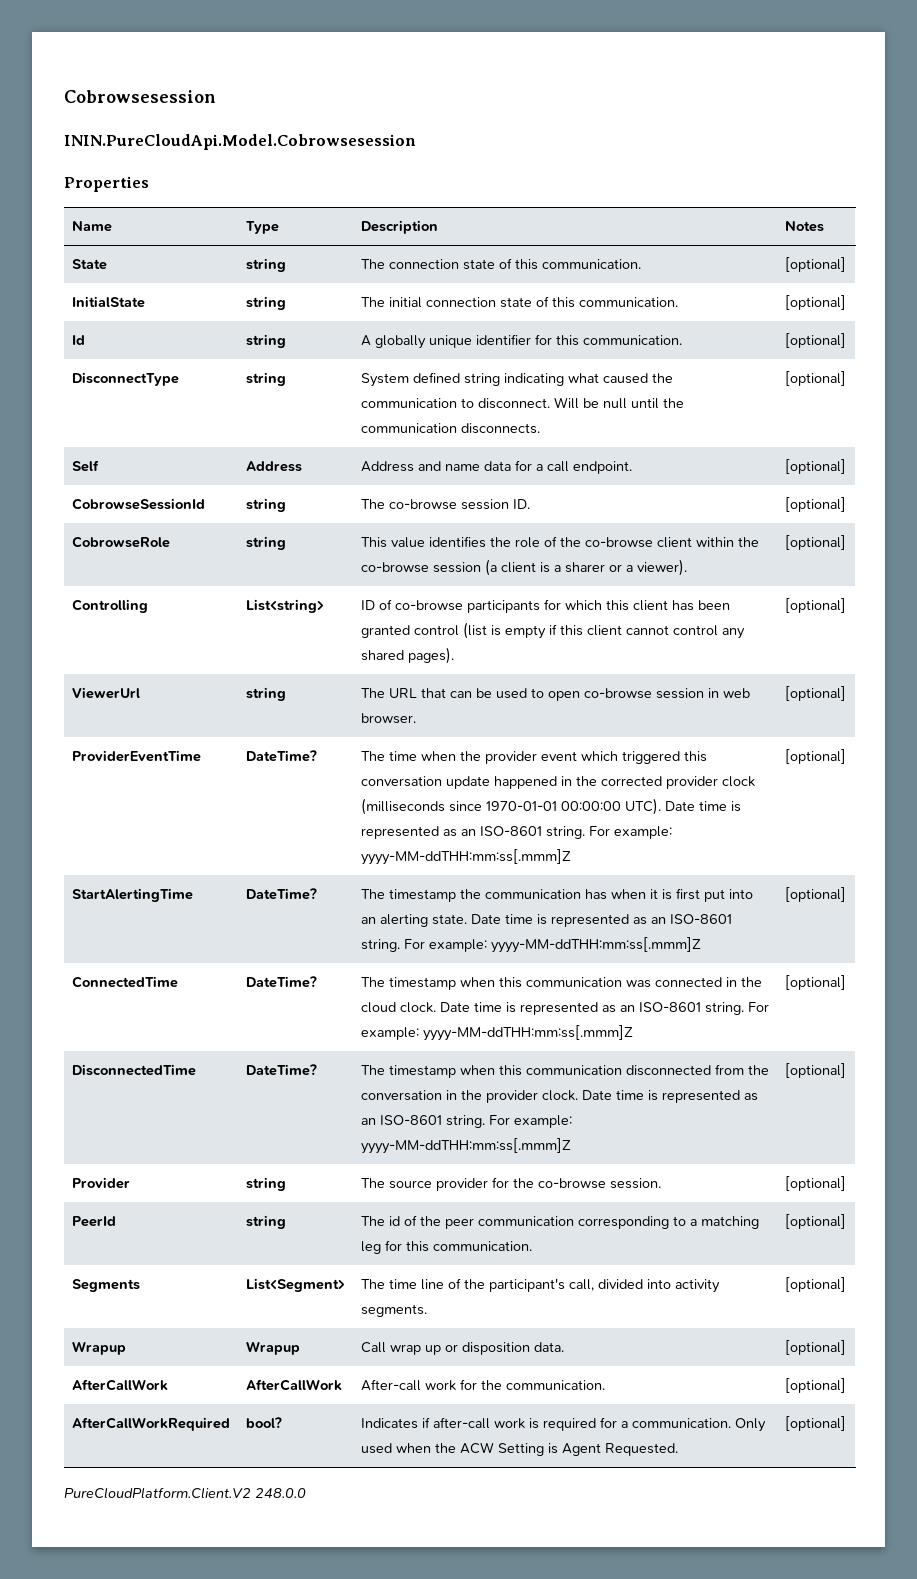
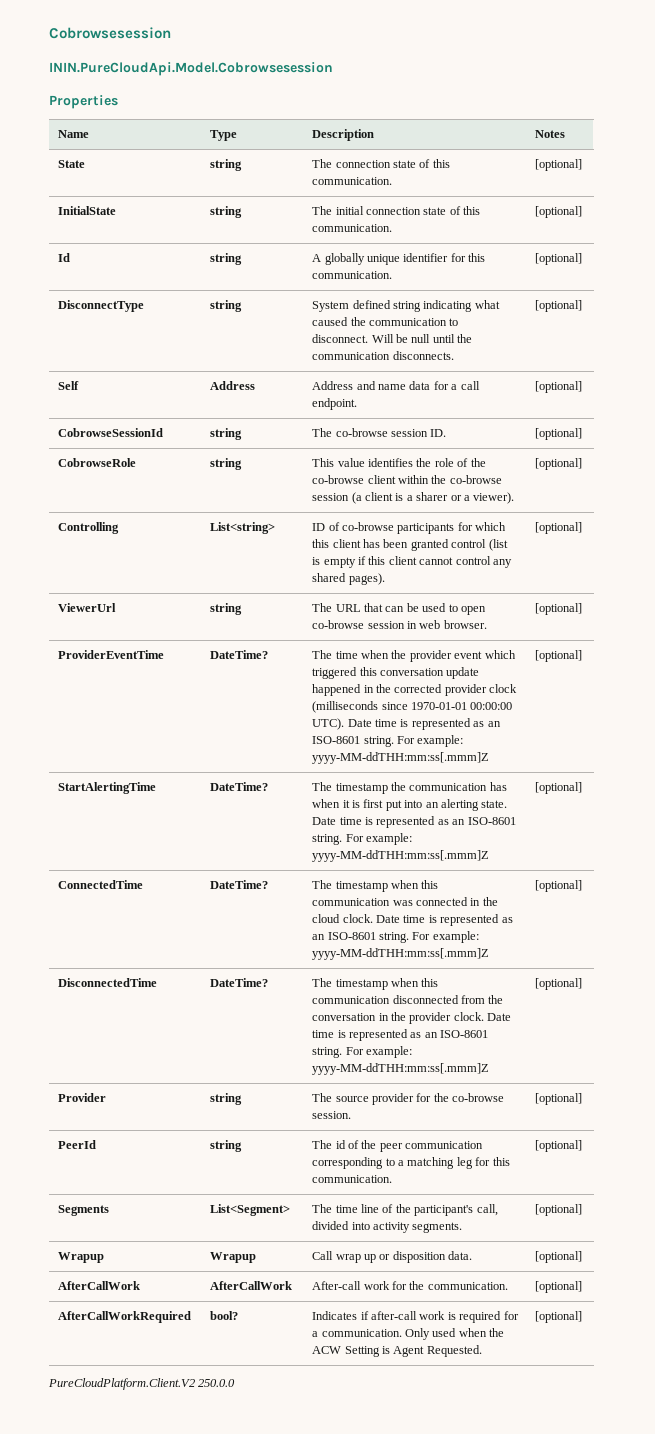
[255,1488,306,1498] 248.0.0 -> [198,1379,236,1387] 250.0.0

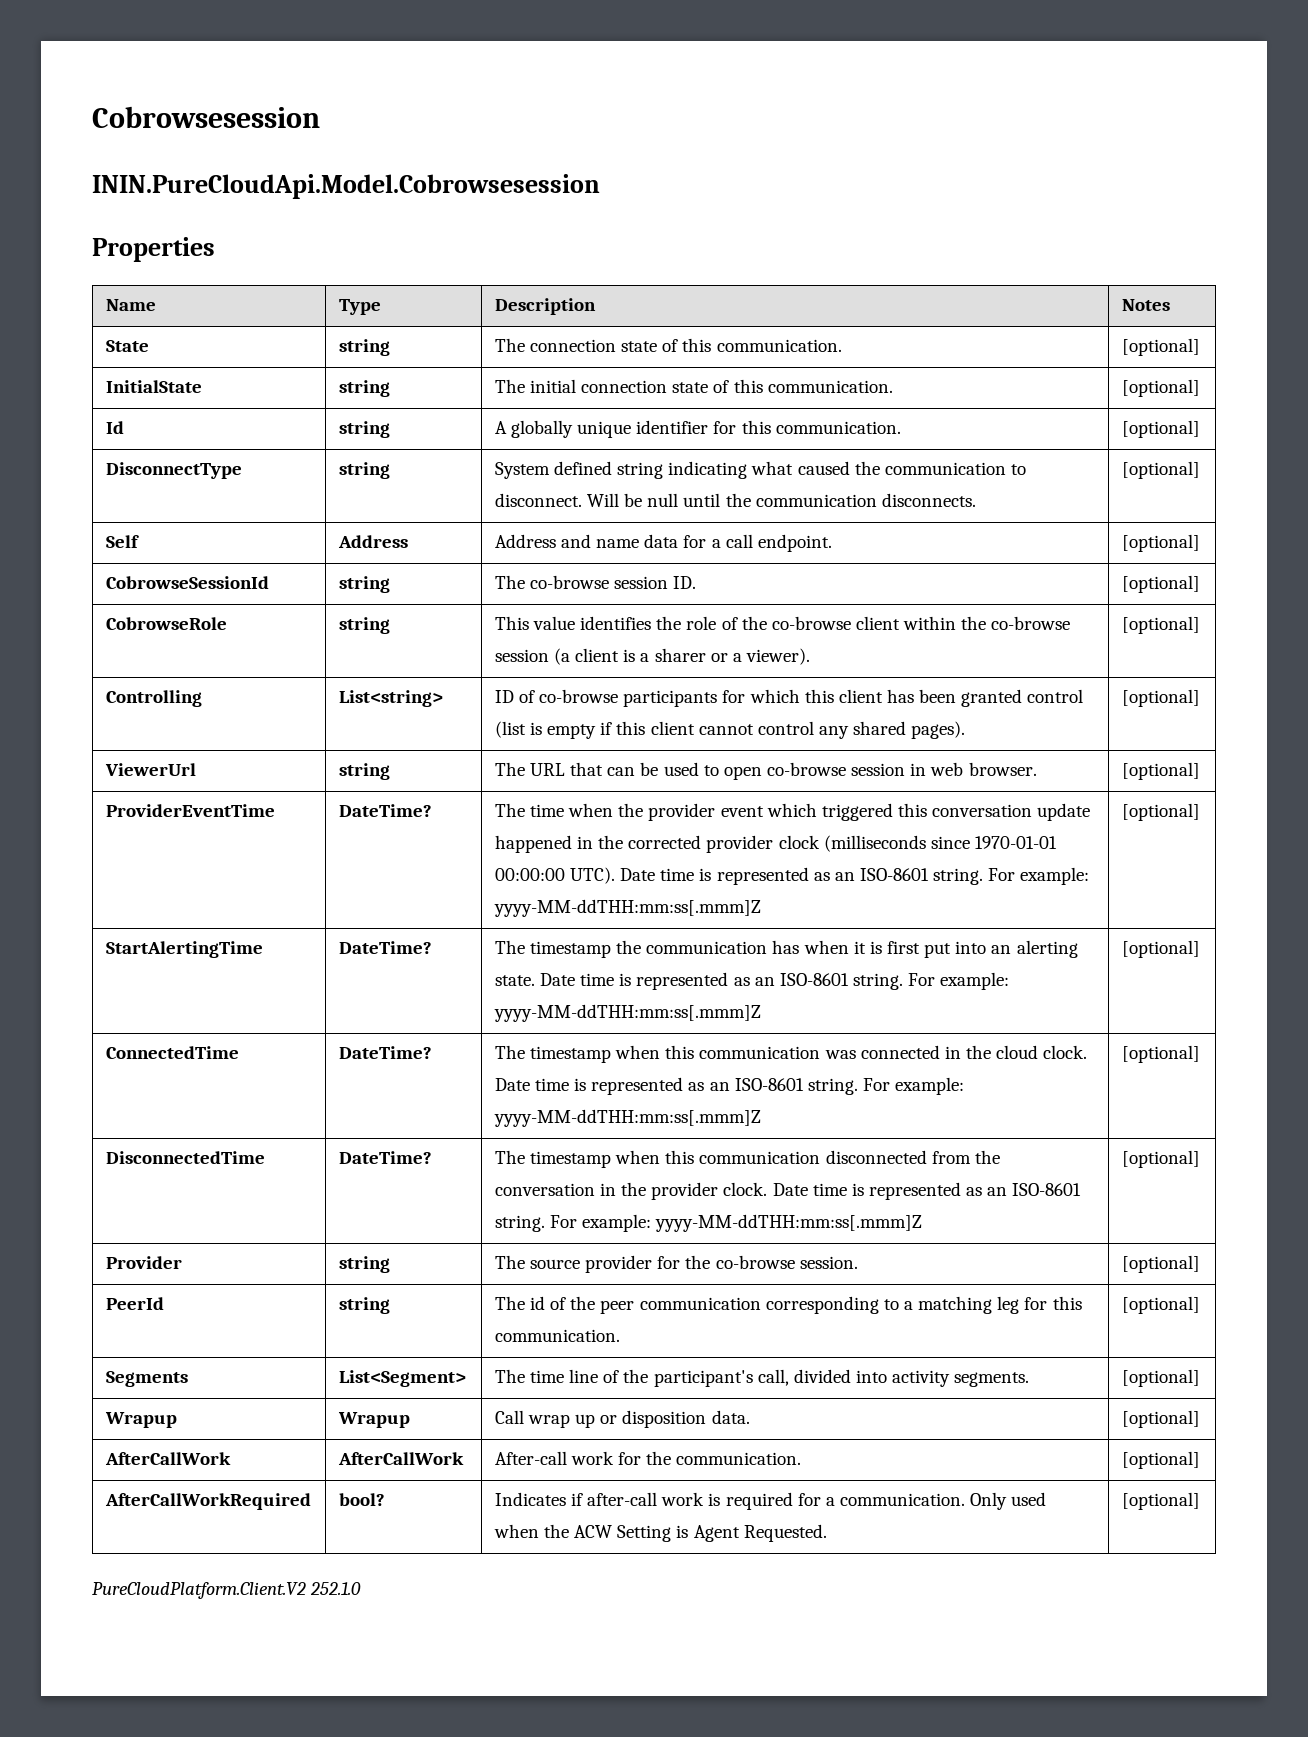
[198,1379,236,1387] 250.0.0 -> [310,1582,362,1595] 252.1.0

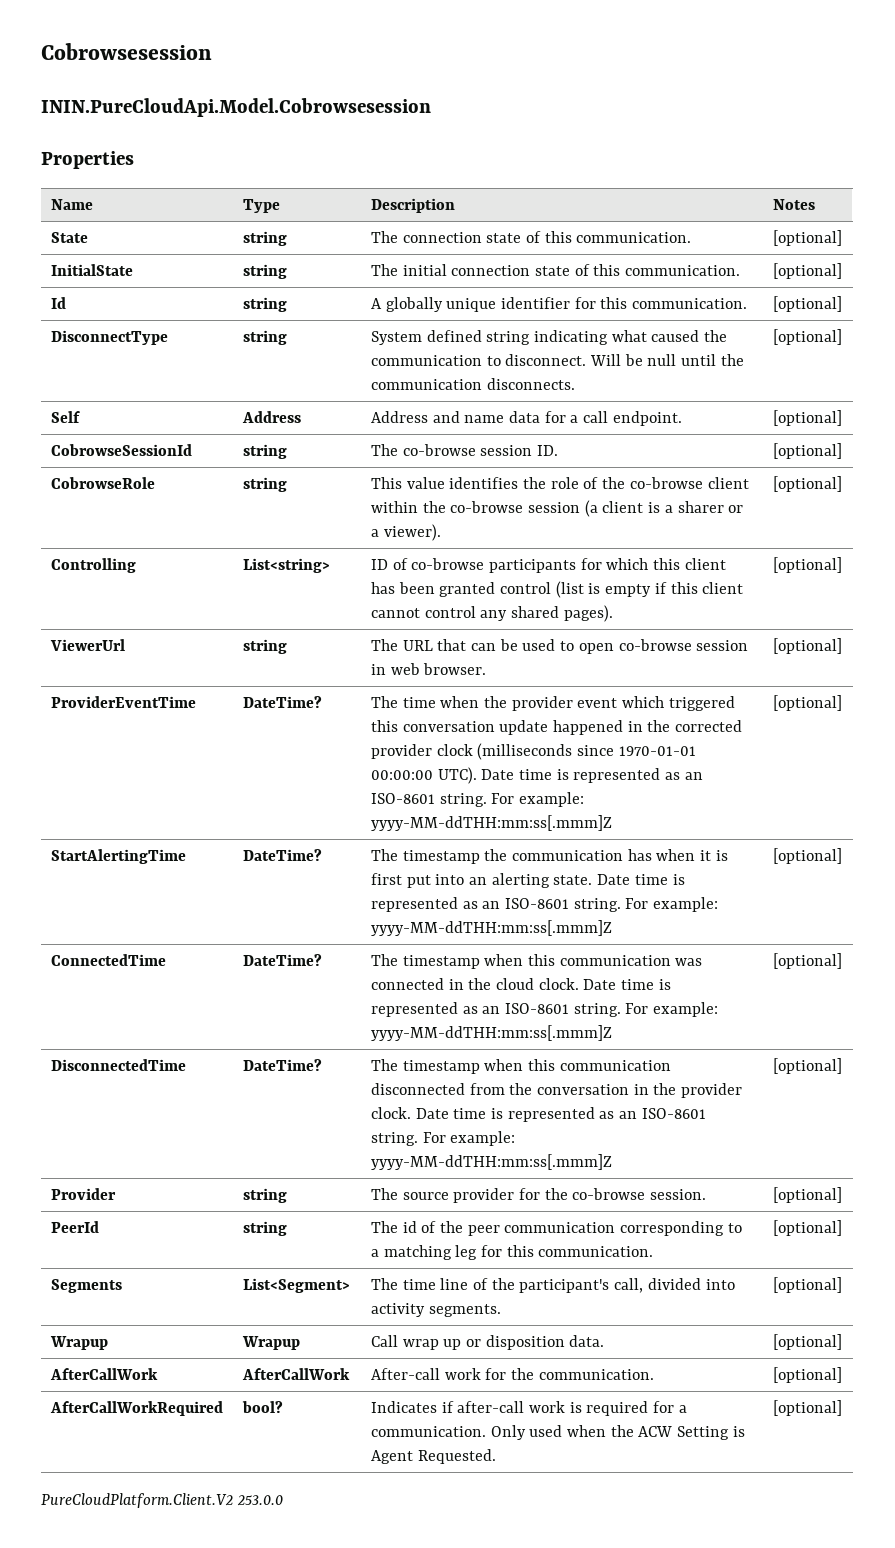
[310,1582,362,1595] 252.1.0 -> [236,1495,283,1506] 253.0.0

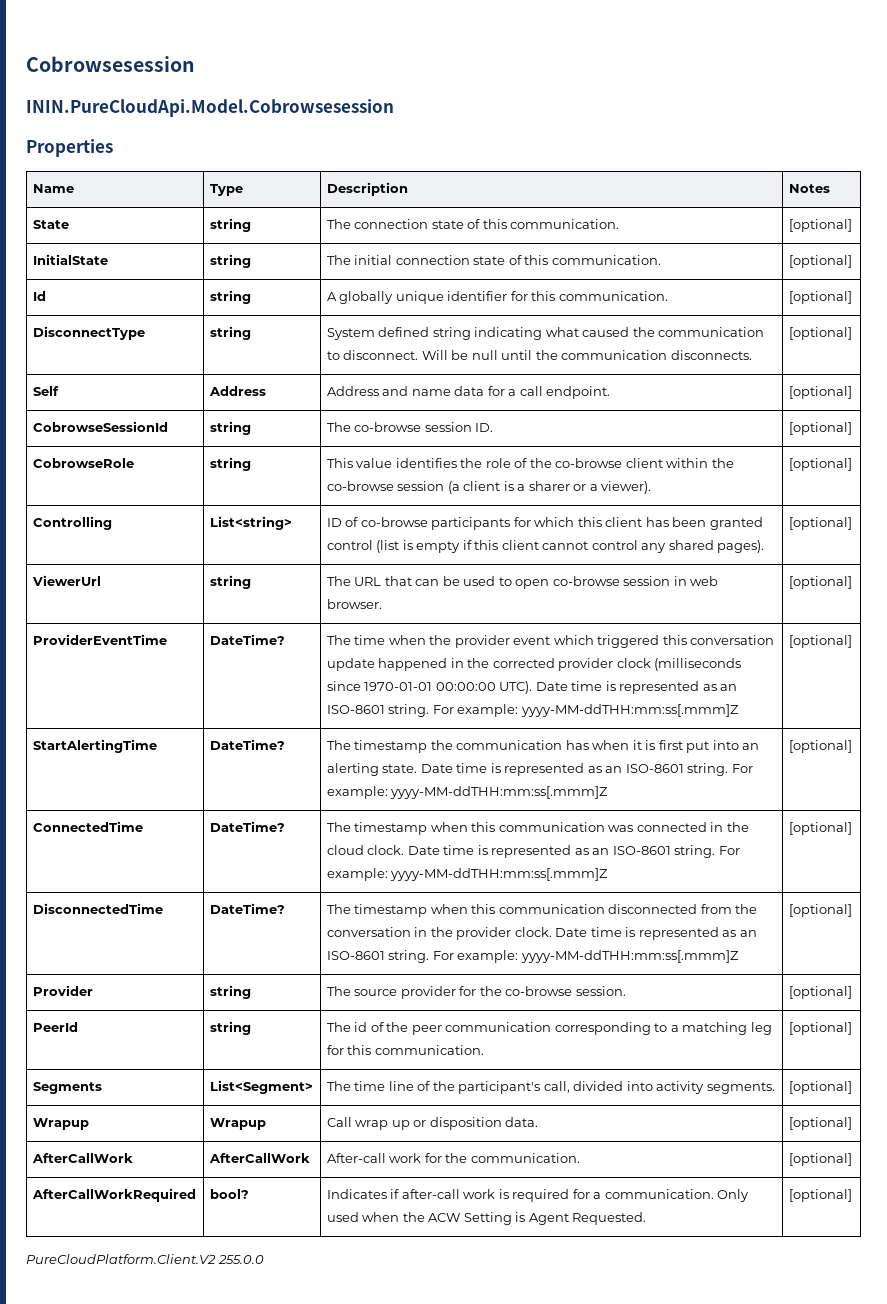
[236,1495,283,1506] 253.0.0 -> [217,1255,264,1264] 255.0.0

